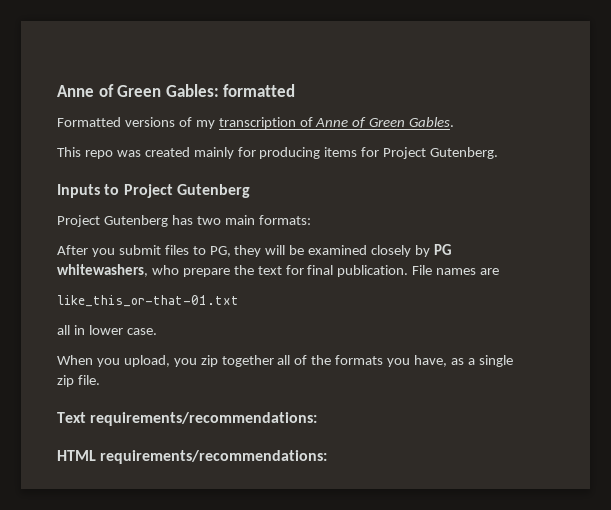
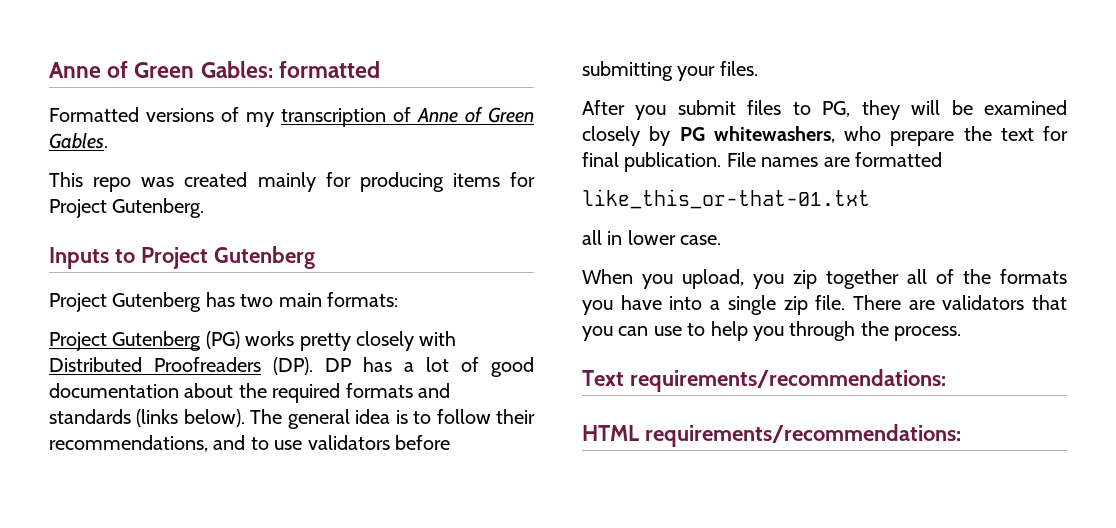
(311, 220) none -> [49,331,457,351] [49,357,534,377] [49,383,450,403] [49,409,535,429] [49,435,450,452] [582,61,758,81] // Project Gutenberg (PG) works pretty closely with Distributed Proofreaders (DP). DP has a lot of good documentation about the required formats and standards (links below). The general idea is to follow their recommendations, and to use validators before submitting your files.
(500, 271) none -> [855,152,942,167] formatted
[414,355,464,367] have, as -> [620,295,703,310] have into
(100, 380) none -> [852,295,1067,310] [582,321,962,341] There are validators that you can use to help you through the process.

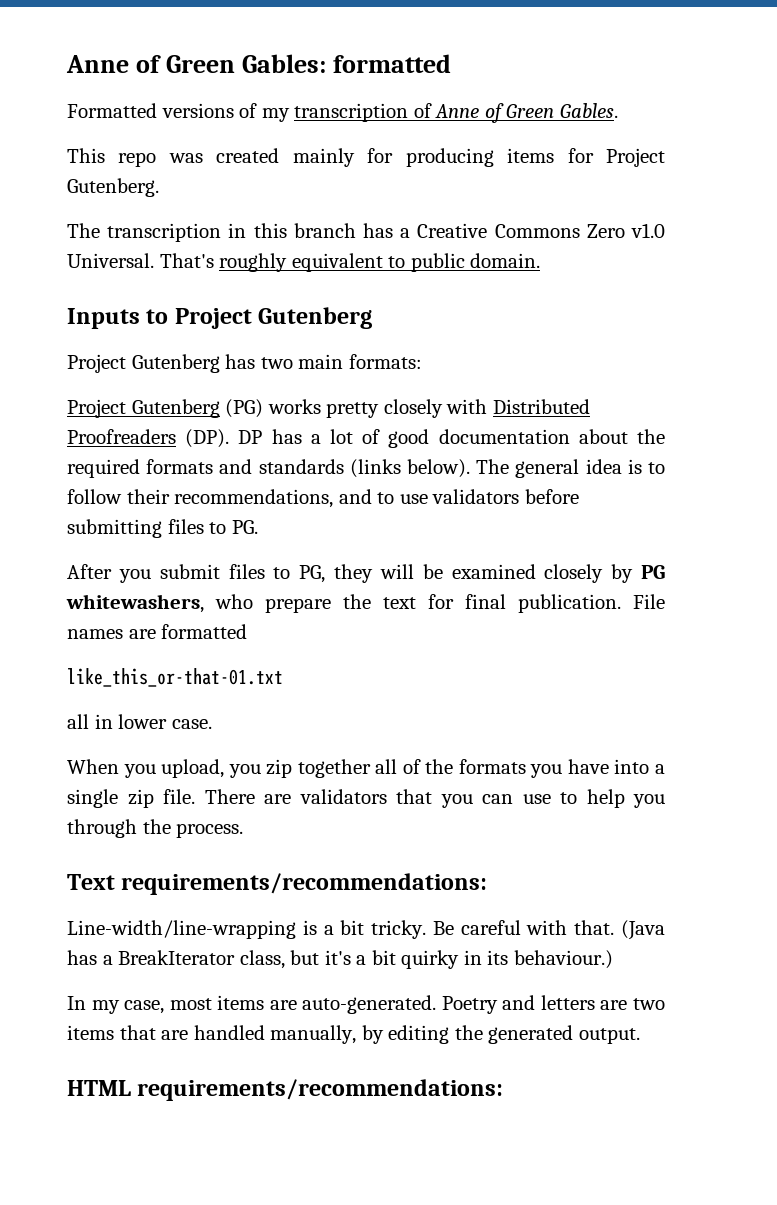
(205, 208) none -> [67,223,665,242] [67,253,541,272] // The transcription in this branch has a Creative Commons Zero v1.0 Universal. That's roughly equivalent to public domain.
[677,61,758,81] your files. -> [167,519,258,534] files to PG.
(946, 380) none -> [67,920,665,940] [67,950,613,969] [67,995,665,1014] [67,1025,640,1044] // Line-width/line-wrapping is a bit tricky. Be careful with that. (Java has a BreakIterator class, but it's a bit quirky in its behaviour.) // In my case, most items are auto-generated. Poetry and letters are two items that are handled manually, by editing the generated output.

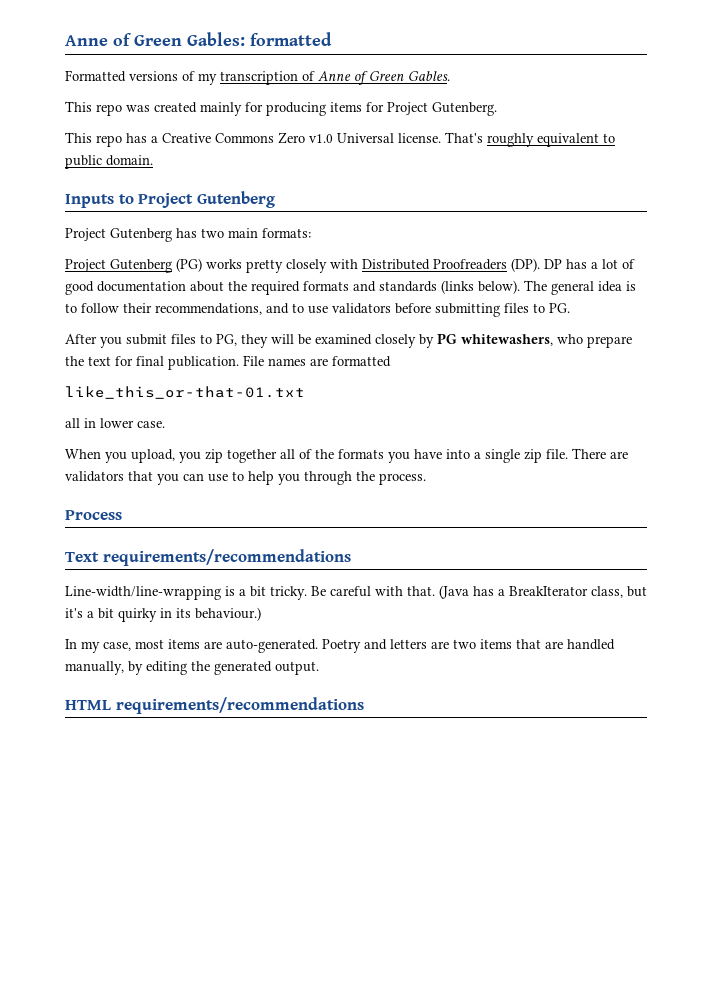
[67,223,356,242] The transcription in this branch -> [65,132,122,147] This repo
[67,253,154,268] Universal. -> [337,133,441,143] Universal license.
(244, 830) none -> [65,510,122,520] // Process
[121,873,488,895] requirements/recommendations: -> [102,549,351,566] requirements/recommendations
[137,1079,504,1101] requirements/recommendations: -> [115,697,364,714] requirements/recommendations

